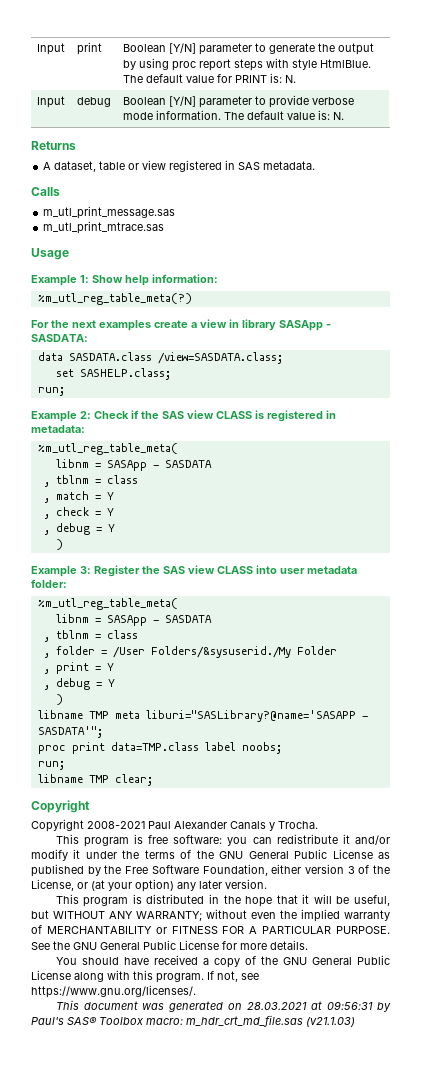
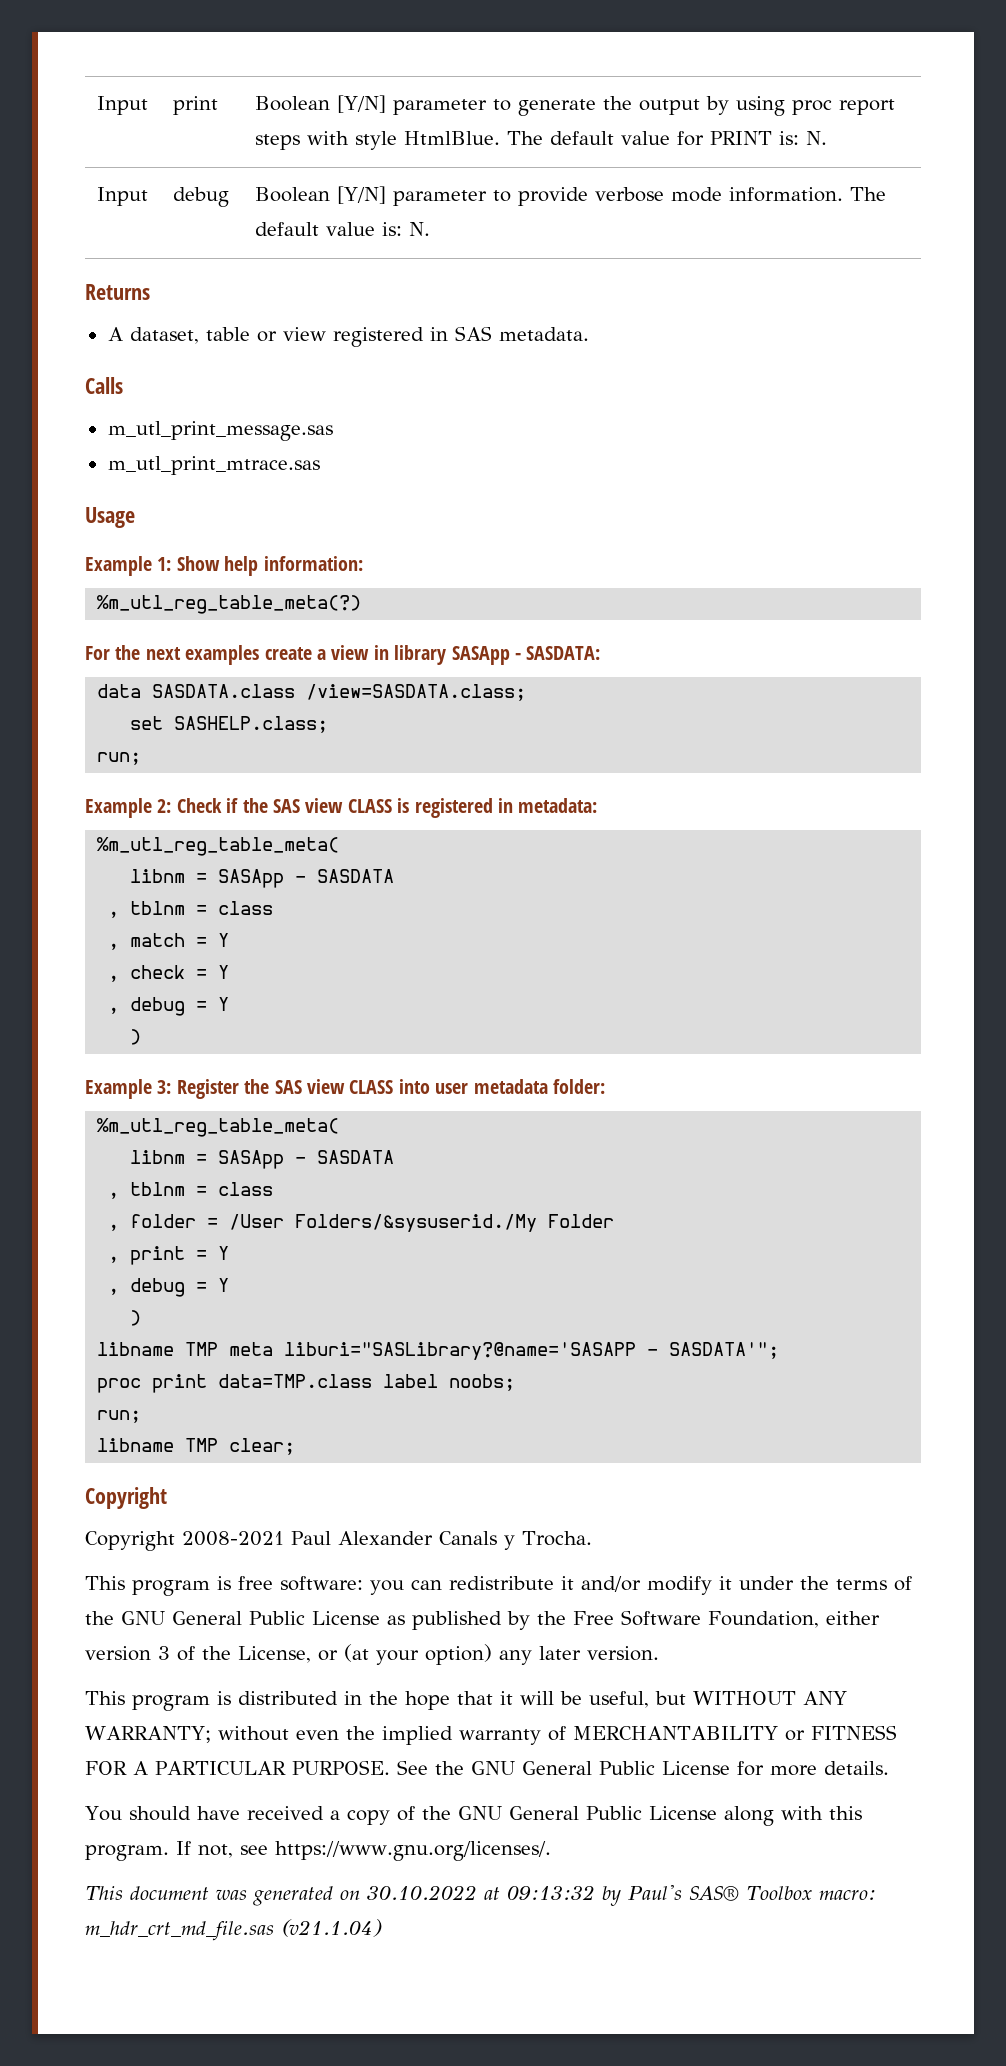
[247,1001,374,1010] 28.03.2021 at 09:56:31 -> [367,1885,595,1900] 30.10.2022 at 09:13:32
[306,1017,355,1027] (v21.1.03) -> [281,1919,382,1937] (v21.1.04)

